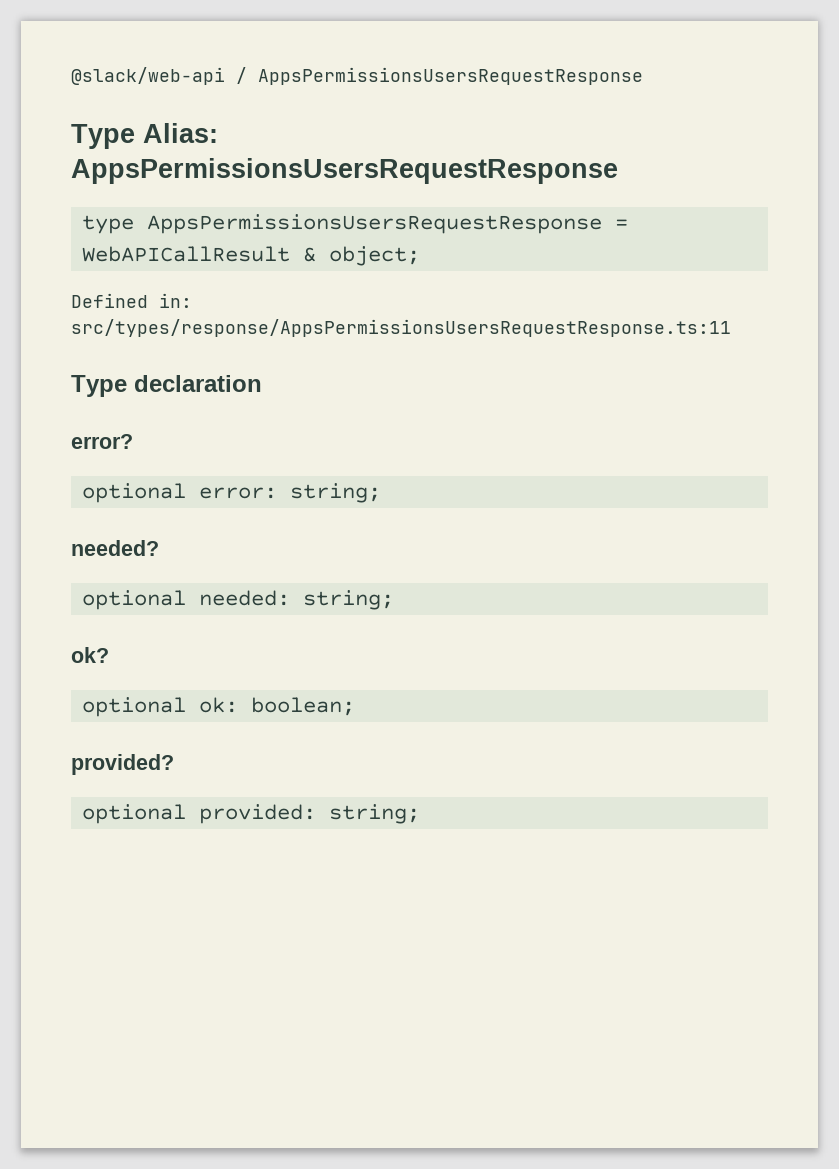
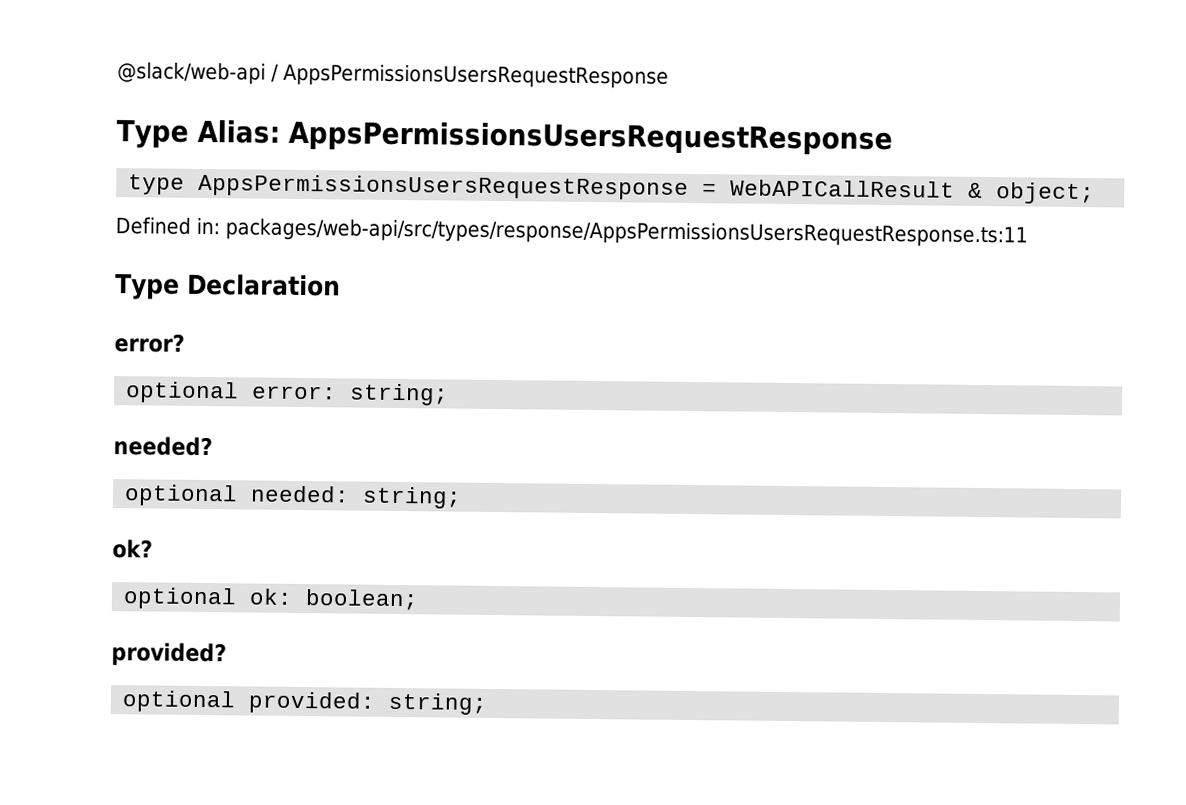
[71,319,731,337] [71,375,262,397] src/types/response/AppsPermissionsUsersRequestResponse.ts:11 // Type declaration -> [225,218,1028,248] [115,273,341,300] packages/web-api/src/types/response/AppsPermissionsUsersRequestResponse.ts:11 // Type Declaration

